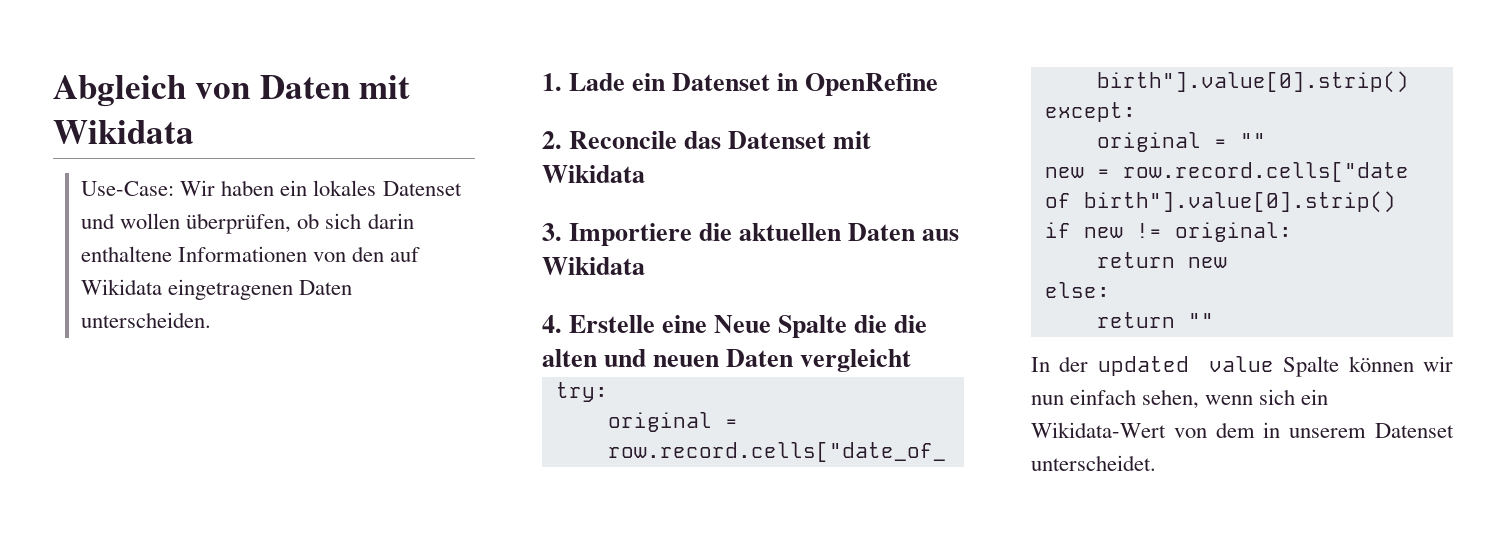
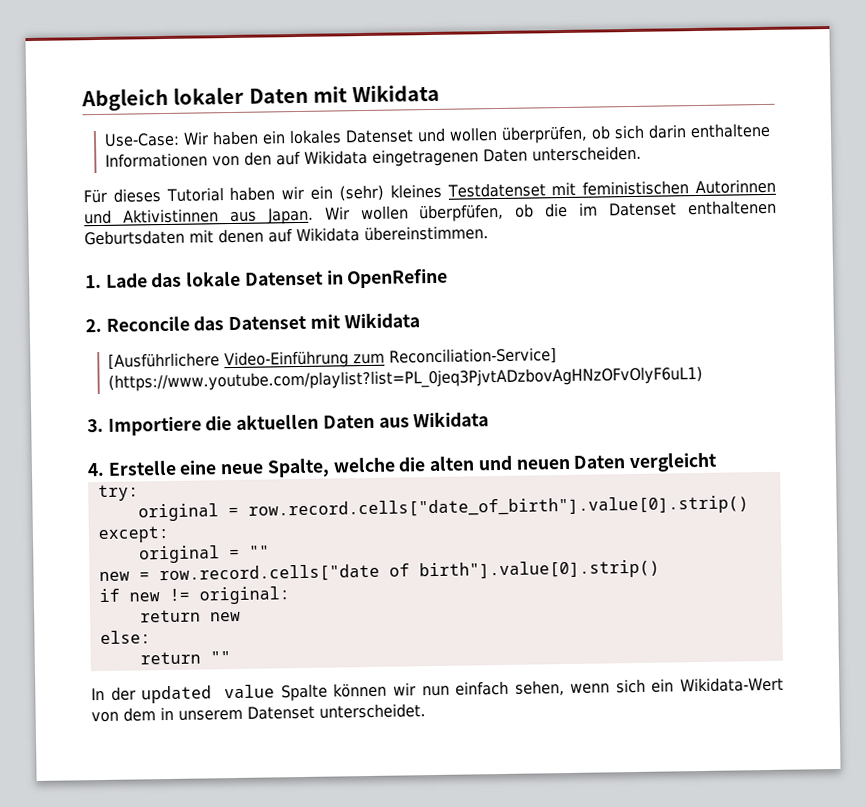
[195,83,251,99] von -> [173,86,245,105] lokaler
(212, 320) none -> [83,178,776,204] [84,199,777,225] [84,225,489,246] // Für dieses Tutorial haben wir ein (sehr) kleines Testdatenset mit feministischen Autorinnen und Aktivistinnen aus Japan. Wir wollen überpfüfen, ob die im Datenset enthaltenen Geburtsdaten mit denen auf Wikidata übereinstimmen.
[632,73,666,91] ein -> [151,270,242,288] das lokale
(645, 174) none -> [108,347,558,370] [108,365,704,392] // [Ausführlichere Video-Einführung zum Reconciliation-Service] (https://www.youtube.com/playlist?list=PL_0jeq3PjvtADzbovAgHNzOFvOlyF6uL1)
[714,315,888,338] Neue Spalte die -> [220,456,396,478] neue Spalte, welche

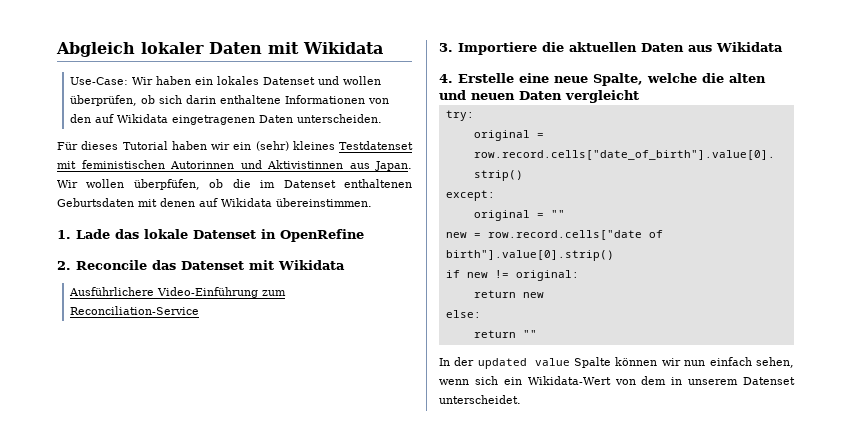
[108,352,221,370] [Ausführlichere -> [68,287,154,296] Ausführlichere
[389,347,558,366] [108,365,704,392] Reconciliation-Service] (https://www.youtube.com/playlist?list=PL_0jeq3PjvtADzbovAgHNzOFvOlyF6uL1) -> [69,306,199,315] Reconciliation-Service

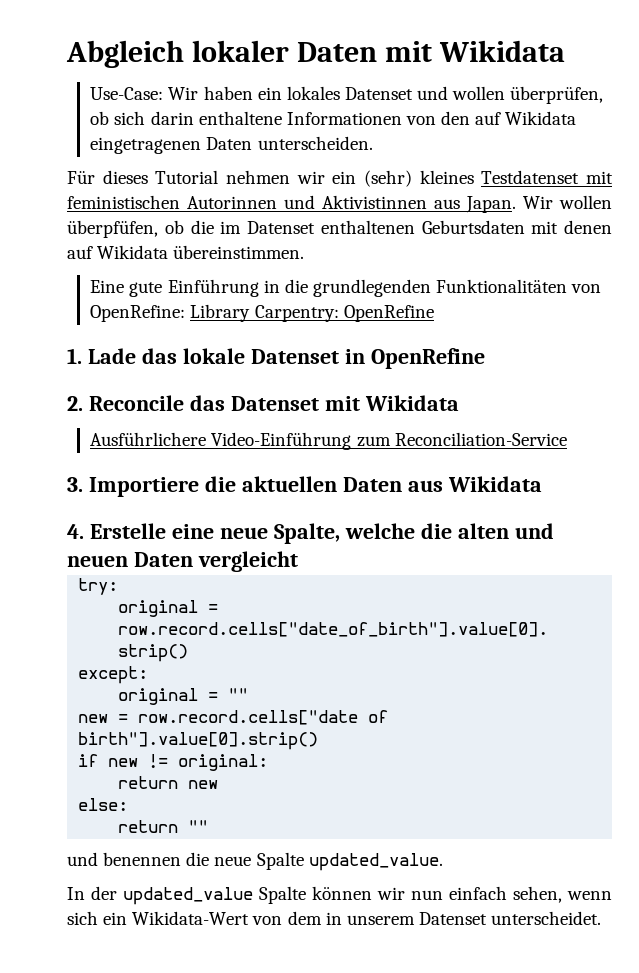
[171,141,207,150] haben -> [226,170,290,184] nehmen
(372, 202) none -> [90,279,602,297] [90,304,434,322] // Eine gute Einführung in die grundlegenden Funktionalitäten von OpenRefine: Library Carpentry: OpenRefine
(537, 334) none -> [67,852,443,871] // und benennen die neue Spalte updated_value.
[477,358,570,369] updated value -> [123,887,253,905] updated_value

